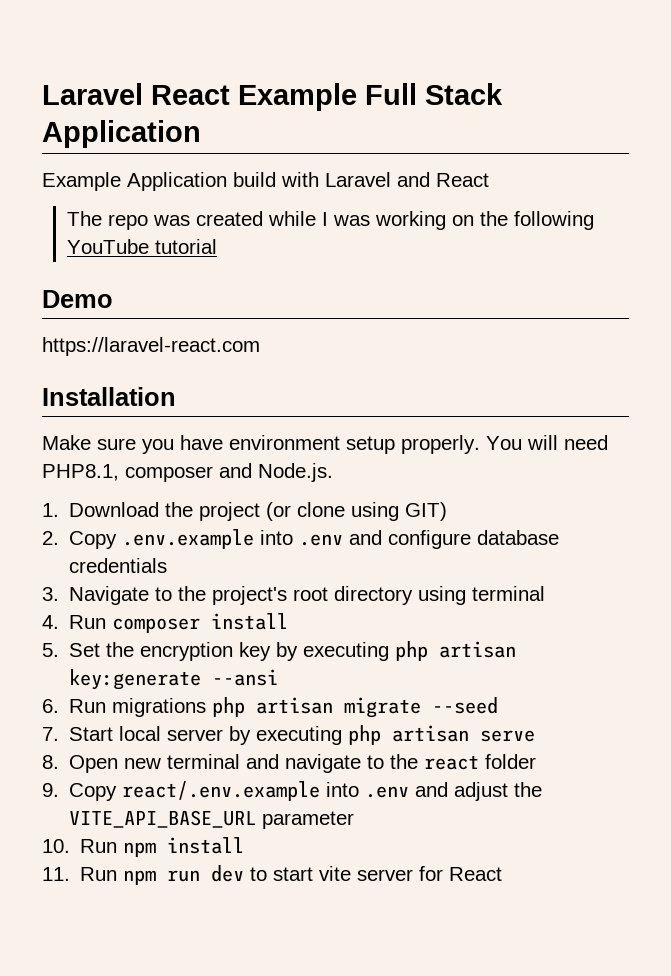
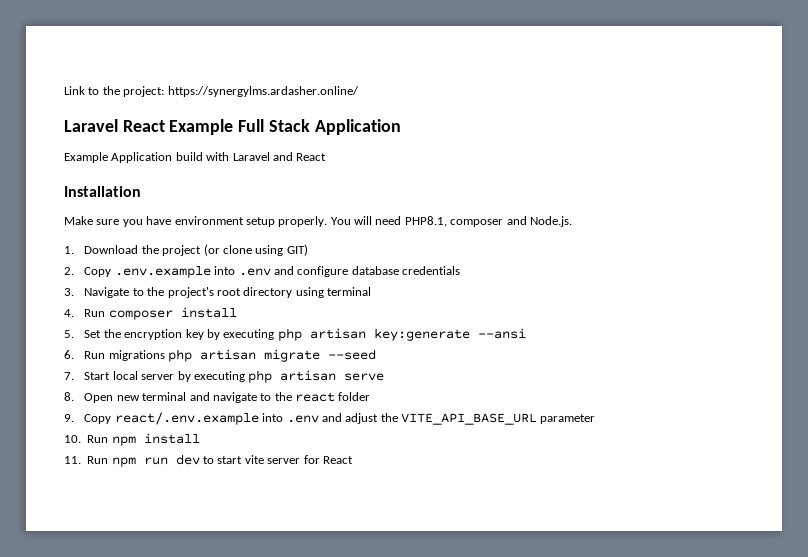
(42, 94) none -> [64,86,359,97] Link to the project: https://synergylms.ardasher.online/ //
[67,211,595,230] [67,239,218,254] [42,290,113,308] [42,337,260,356] // The repo was created while I was working on the following YouTube tutorial // Demo // https://laravel-react.com -> (327, 157) none

